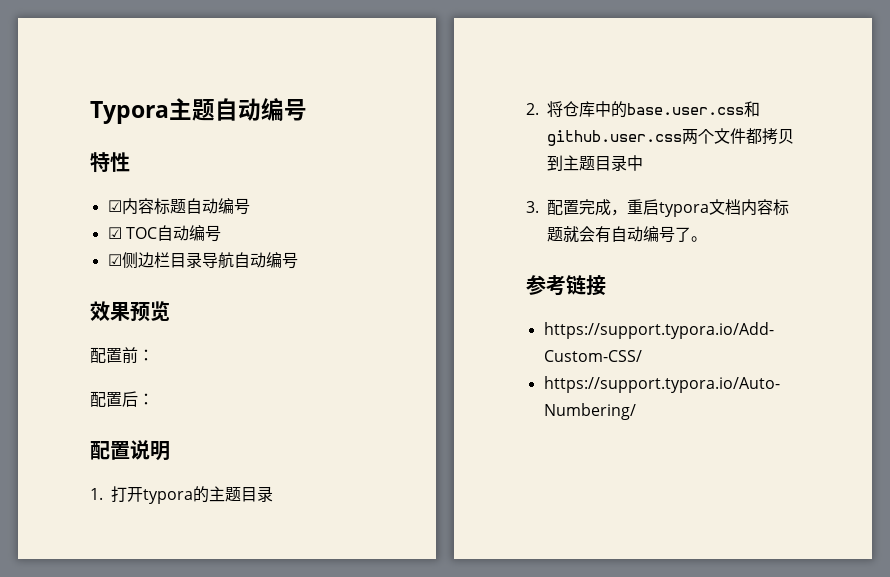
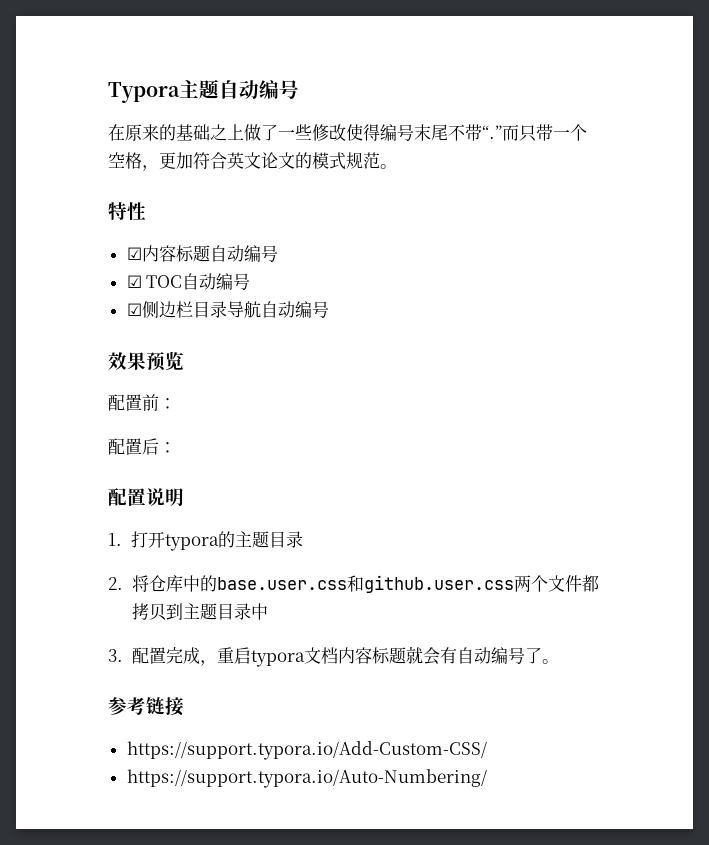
(307, 110) none -> [108,124,587,142] [108,152,397,171] // 在原来的基础之上做了一些修改使得编号末尾不带“.”而只带一个空格，更加符合英文论文的模式规范。

